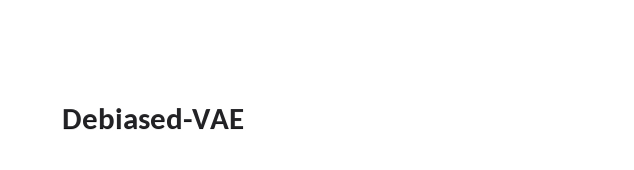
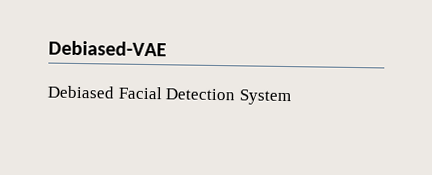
(245, 119) none -> [47,85,291,106] // Debiased Facial Detection System

